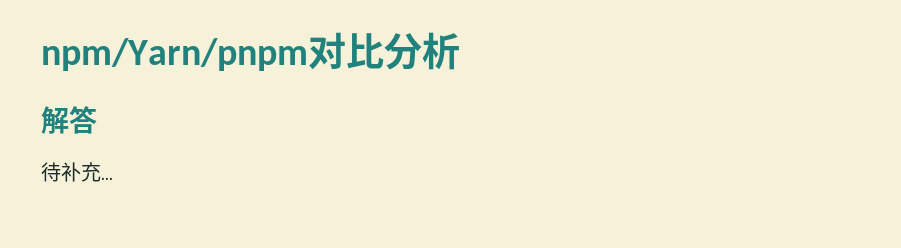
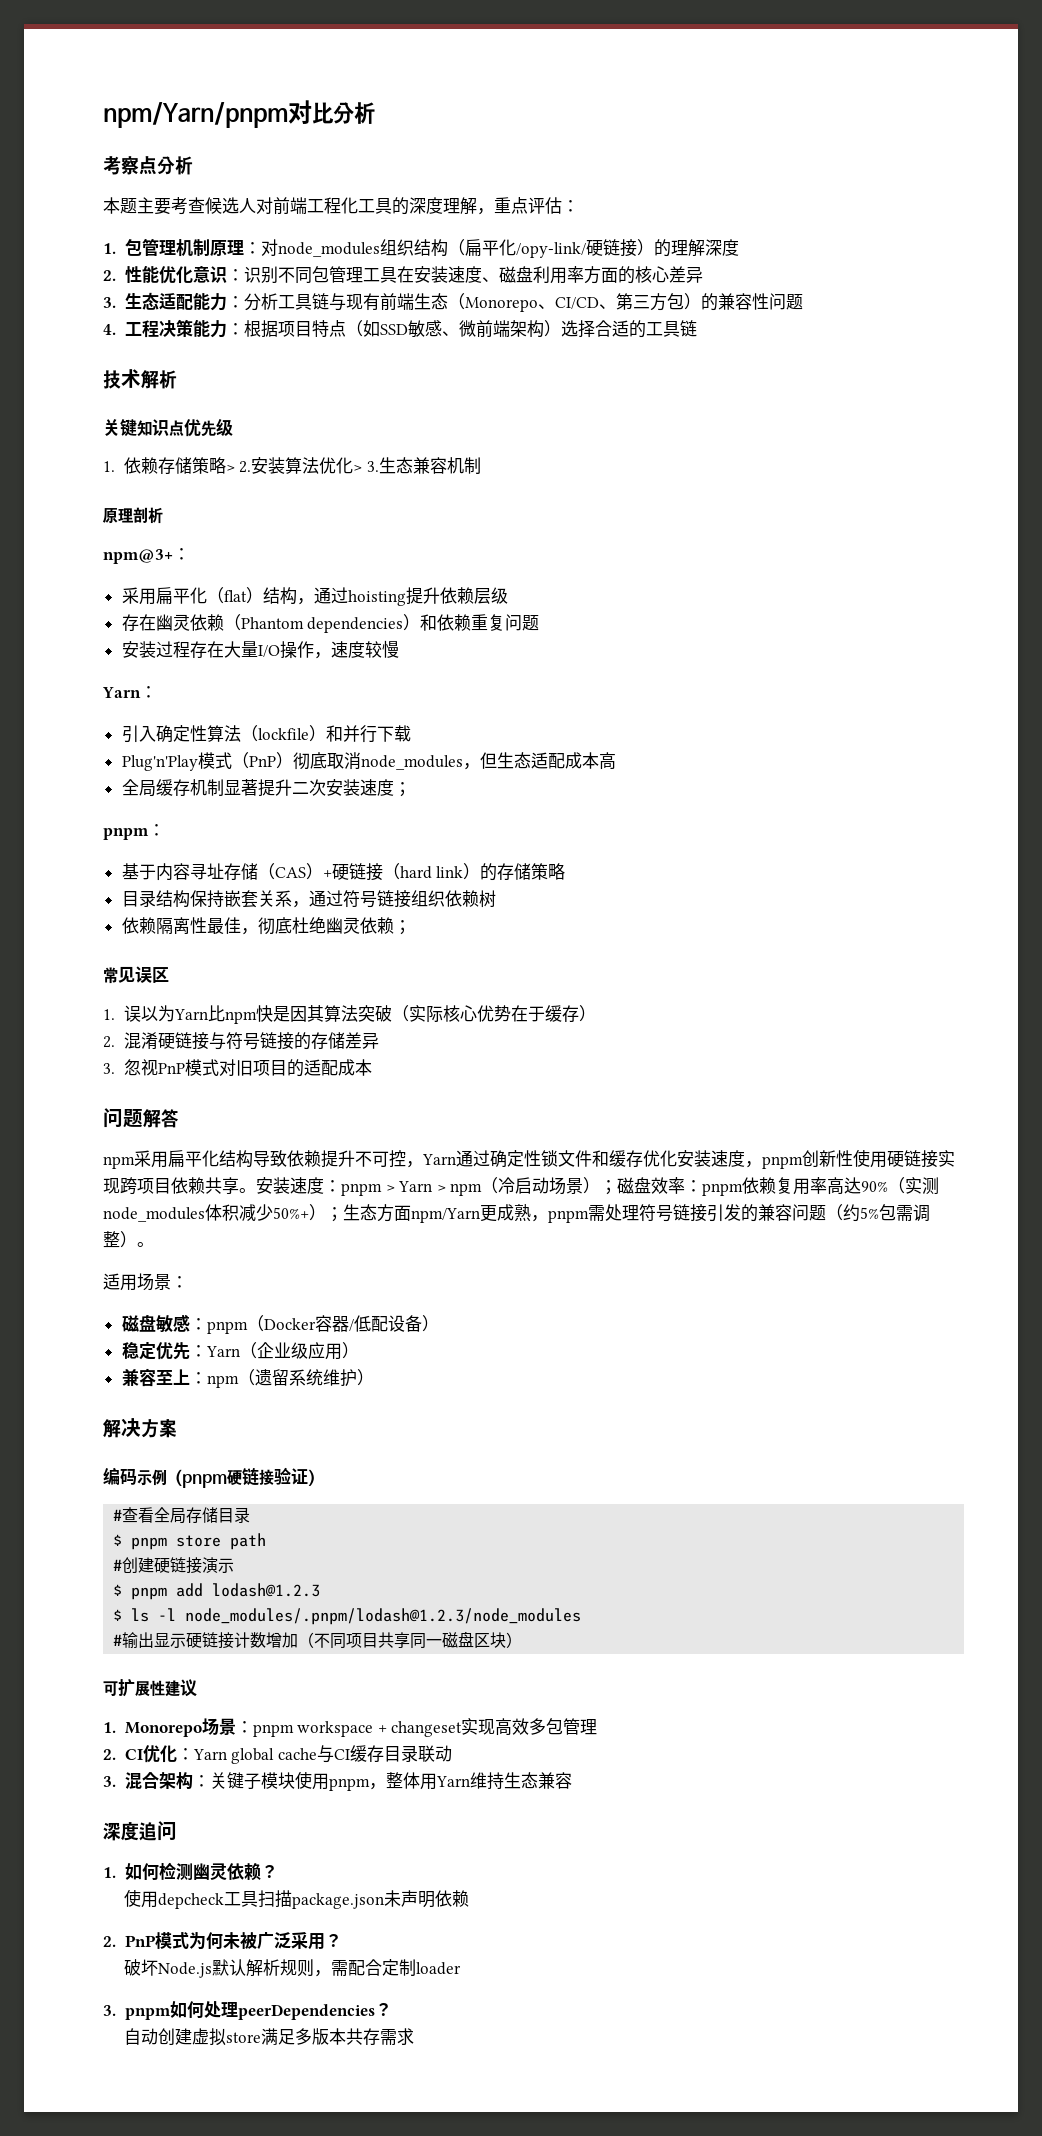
[41,106,97,134] [41,162,113,182] 解答 // 待补充... -> [103,156,193,175] [103,197,579,215] [103,238,739,258] [103,265,703,284] [103,292,803,312] [103,319,697,338] [103,369,177,389] [103,418,233,437] [103,457,482,474] [102,507,163,524] [103,548,190,564] [121,587,508,606] [121,614,540,633] [121,640,399,659] [102,686,157,698] [121,725,411,743] [121,752,616,771] [121,779,411,797] [103,824,165,840] [121,863,566,881] [121,890,496,908] [121,917,411,935] [103,966,169,984] [103,1005,596,1024] [103,1032,379,1050] [103,1059,372,1077] [103,1108,179,1128] [103,1149,955,1169] [103,1177,940,1196] [103,1204,930,1223] [103,1231,154,1248] [103,1273,188,1291] [121,1314,439,1334] [121,1341,359,1360] [121,1368,374,1388] [103,1418,177,1438] [103,1467,323,1488] [113,1507,251,1524] [113,1533,267,1550] [113,1557,235,1574] [113,1583,321,1600] [113,1608,582,1625] [113,1631,523,1649] [103,1679,197,1697] [103,1718,598,1737] [103,1745,452,1764] [103,1771,572,1791] [103,1821,177,1841] [103,1862,278,1881] [123,1889,469,1909] [103,1932,342,1950] [123,1959,461,1978] [103,2001,392,2020] [123,2028,414,2046] 考察点分析 // 本题主要考查候选人对前端工程化工具的深度理解，重点评估： // 1.包管理机制原理：对node_modules组织结构（扁平化/opy-link/硬链接）的理解深度 // 2.性能优化意识：识别不同包管理工具在安装速度、磁盘利用率方面的核心差异 // 3.生态适配能力：分析工具链与现有前端生态（Monorepo、CI/CD、第三方包）的兼容性问题 // 4.工程决策能力：根据项目特点（如SSD敏感、微前端架构）选择合适的工具链 // 技术解析 // 关键知识点优先级 // 1.依赖存储策略> 2.安装算法优化> 3.生态兼容机制 // 原理剖析 // npm@3+： // 采用扁平化（flat）结构，通过hoisting提升依赖层级 // 存在幽灵依赖（Phantom dependencies）和依赖重复问题 // 安装过程存在大量I/O操作，速度较慢 // Yarn： // 引入确定性算法（lockfile）和并行下载 // Plug'n'Play模式（PnP）彻底取消node_modules，但生态适配成本高 // 全局缓存机制显著提升二次安装速度； // pnpm： // 基于内容寻址存储（CAS）+硬链接（hard link）的存储策略 // 目录结构保持嵌套关系，通过符号链接组织依赖树 // 依赖隔离性最佳，彻底杜绝幽灵依赖； // 常见误区 // 1.误以为Yarn比npm快是因其算法突破（实际核心优势在于缓存） // 2.混淆硬链接与符号链接的存储差异 // 3.忽视PnP模式对旧项目的适配成本 // 问题解答 // npm采用扁平化结构导致依赖提升不可控，Yarn通过确定性锁文件和缓存优化安装速度，pnpm创新性使用硬链接实现跨项目依赖共享。安装速度：pnpm > Yarn > npm（冷启动场景）；磁盘效率：pnpm依赖复用率高达90%（实测node_modules体积减少50%+）；生态方面npm/Yarn更成熟，pnpm需处理符号链接引发的兼容问题（约5%包需调整）。 // 适用场景： // 磁盘敏感：pnpm（Docker容器/低配设备） // 稳定优先：Yarn（企业级应用） // 兼容至上：npm（遗留系统维护） // 解决方案 // 编码示例（pnpm硬链接验证） // #查看全局存储目录 // $ pnpm store path // #创建硬链接演示 // $ pnpm add lodash@1.2.3 // $ ls -l node_modules/.pnpm/lodash@1.2.3/node_modules // #输出显示硬链接计数增加（不同项目共享同一磁盘区块） // 可扩展性建议 // 1. Monorepo场景：pnpm workspace + changeset实现高效多包管理 // 2. CI优化：Yarn global cache与CI缓存目录联动 // 3.混合架构：关键子模块使用pnpm，整体用Yarn维持生态兼容 // 深度追问 // 1.如何检测幽灵依赖？ // 使用depcheck工具扫描package.json未声明依赖 // 2. PnP模式为何未被广泛采用？ // 破坏Node.js默认解析规则，需配合定制loader // 3. pnpm如何处理peerDependencies？ // 自动创建虚拟store满足多版本共存需求

